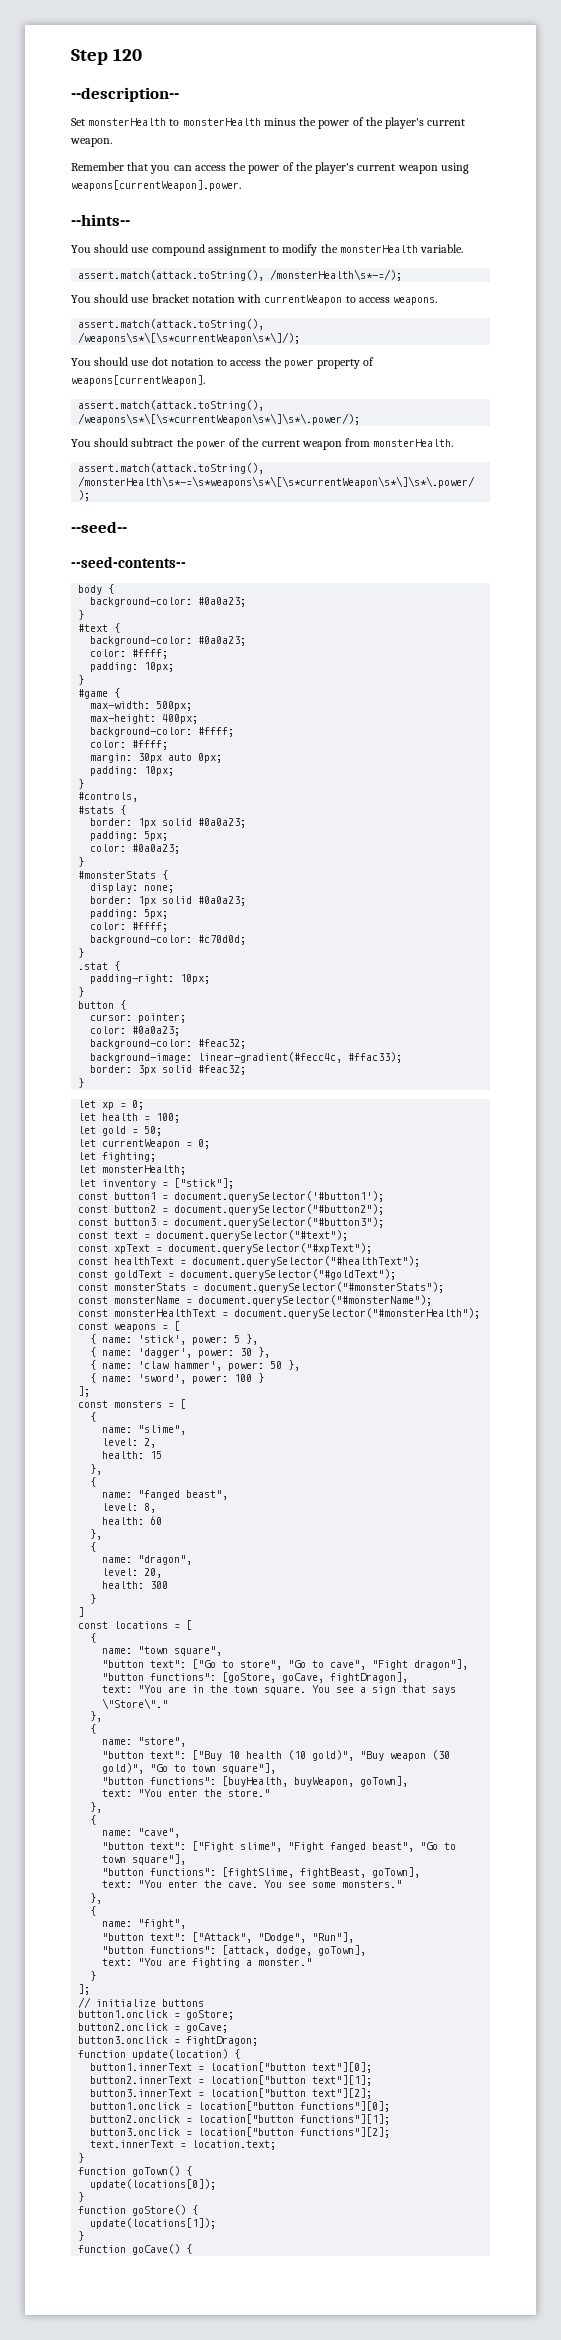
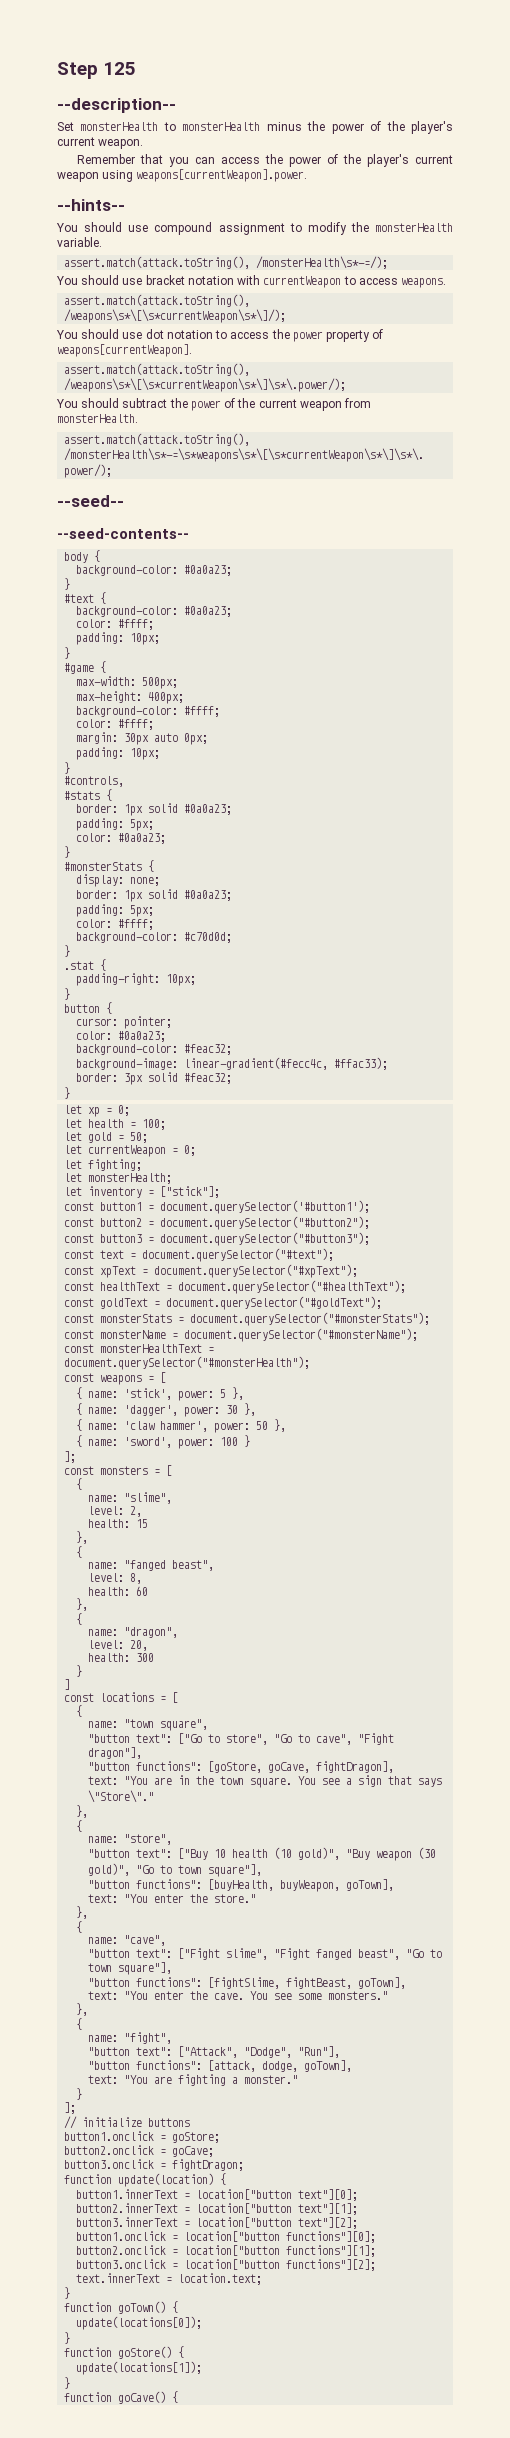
[113,48,143,61] 120 -> [103,62,137,75] 125

